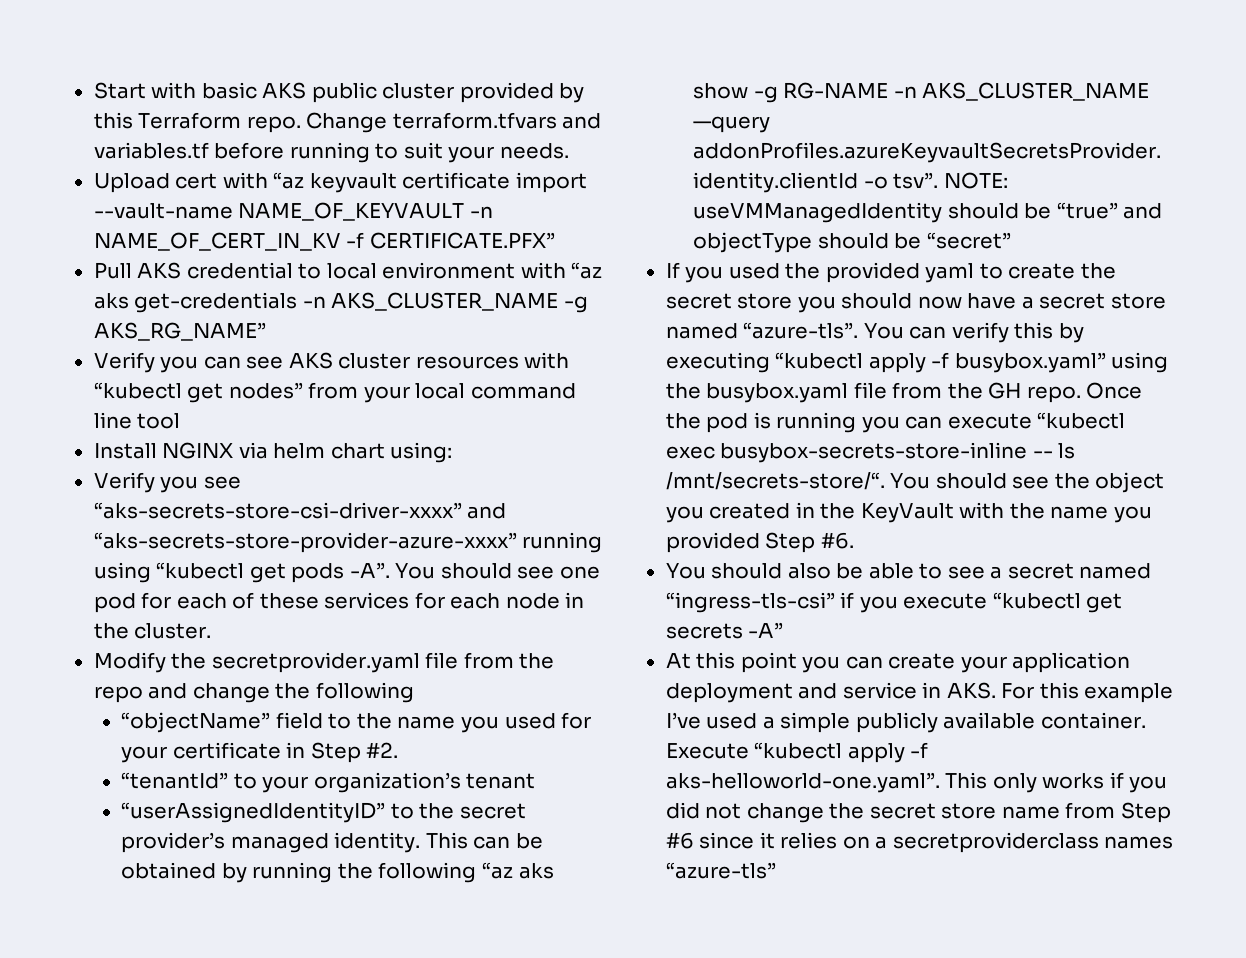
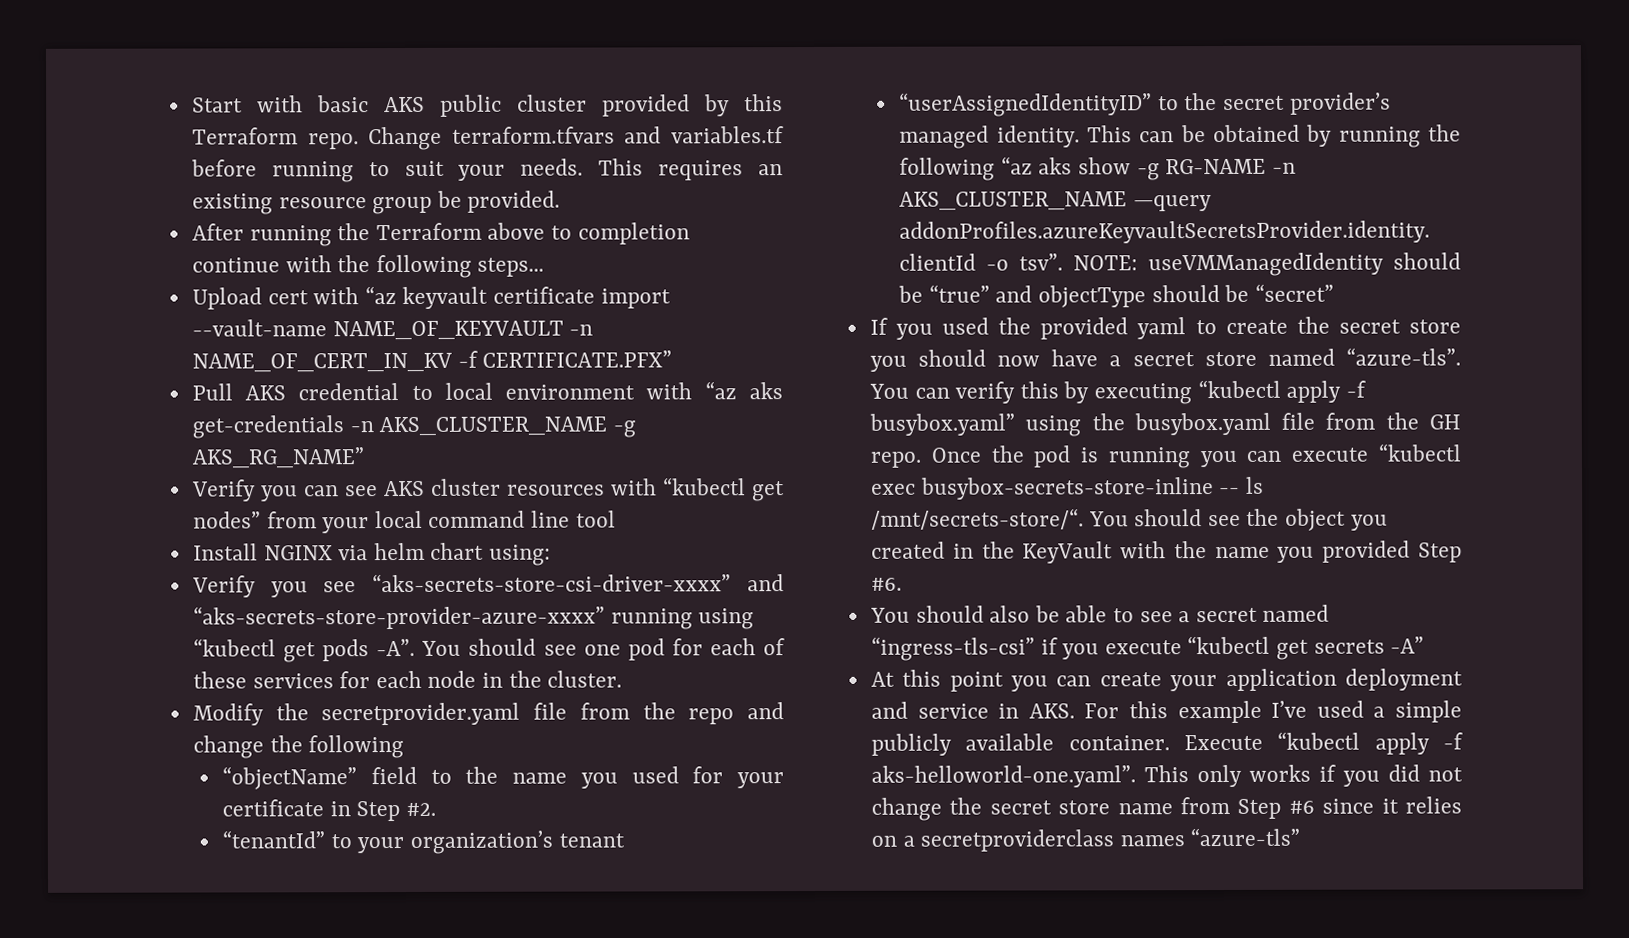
(569, 151) none -> [598,158,784,181] [191,190,561,215] [191,222,690,247] [191,254,545,279] This requires an existing resource group be provided. // After running the Terraform above to completion continue with the following steps...

